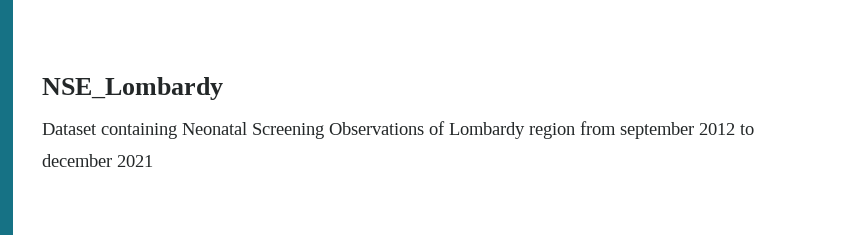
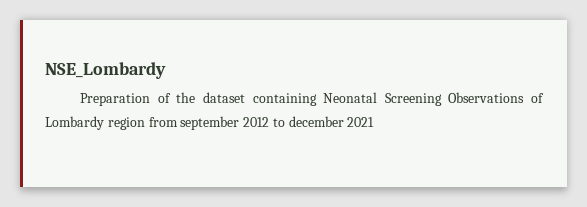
[42,123,97,135] Dataset -> [80,92,245,106] Preparation of the dataset

